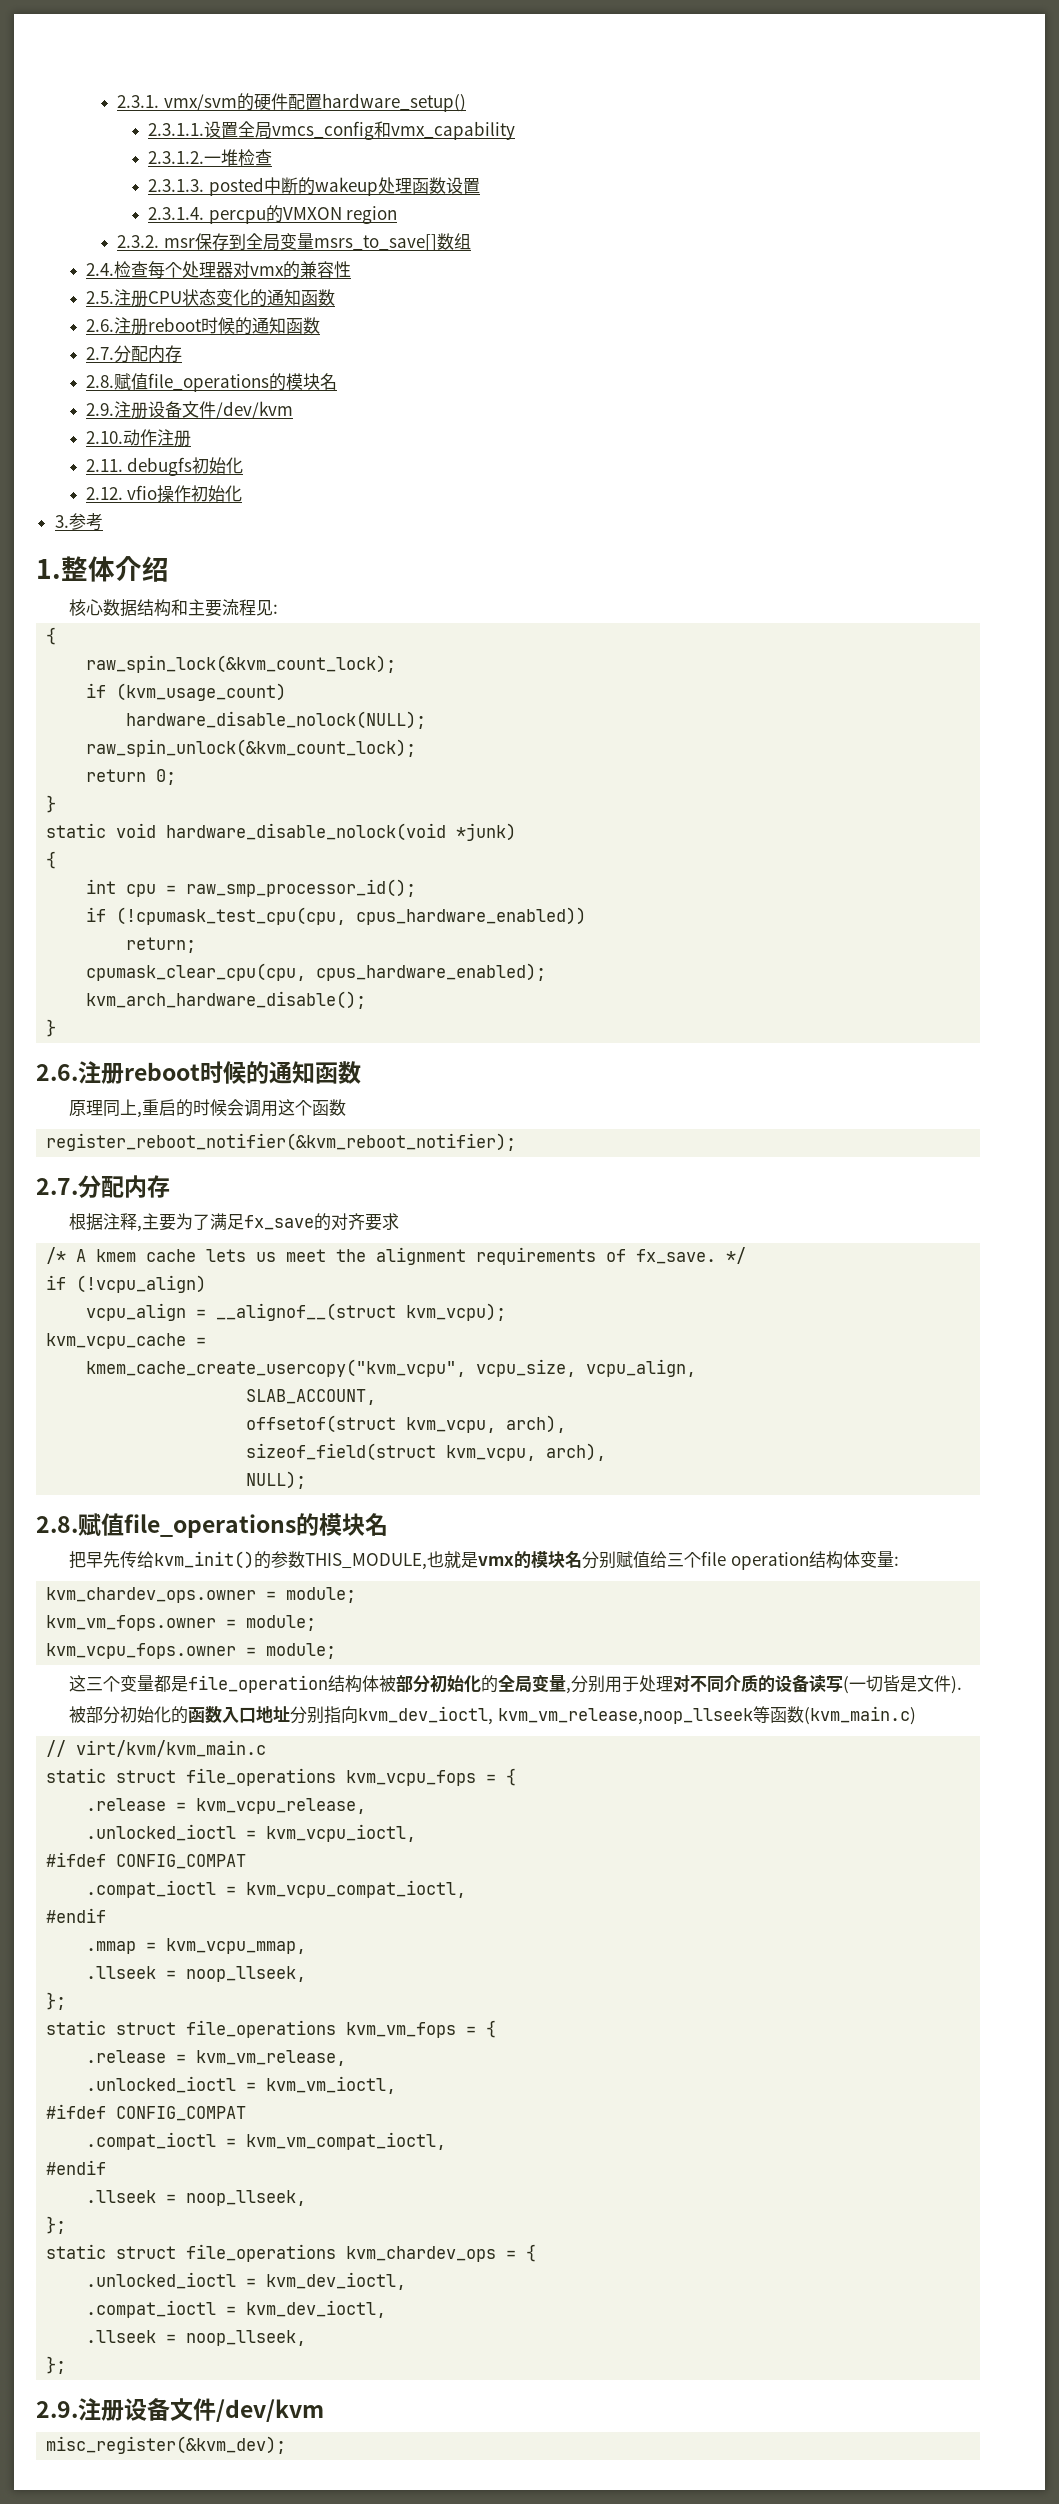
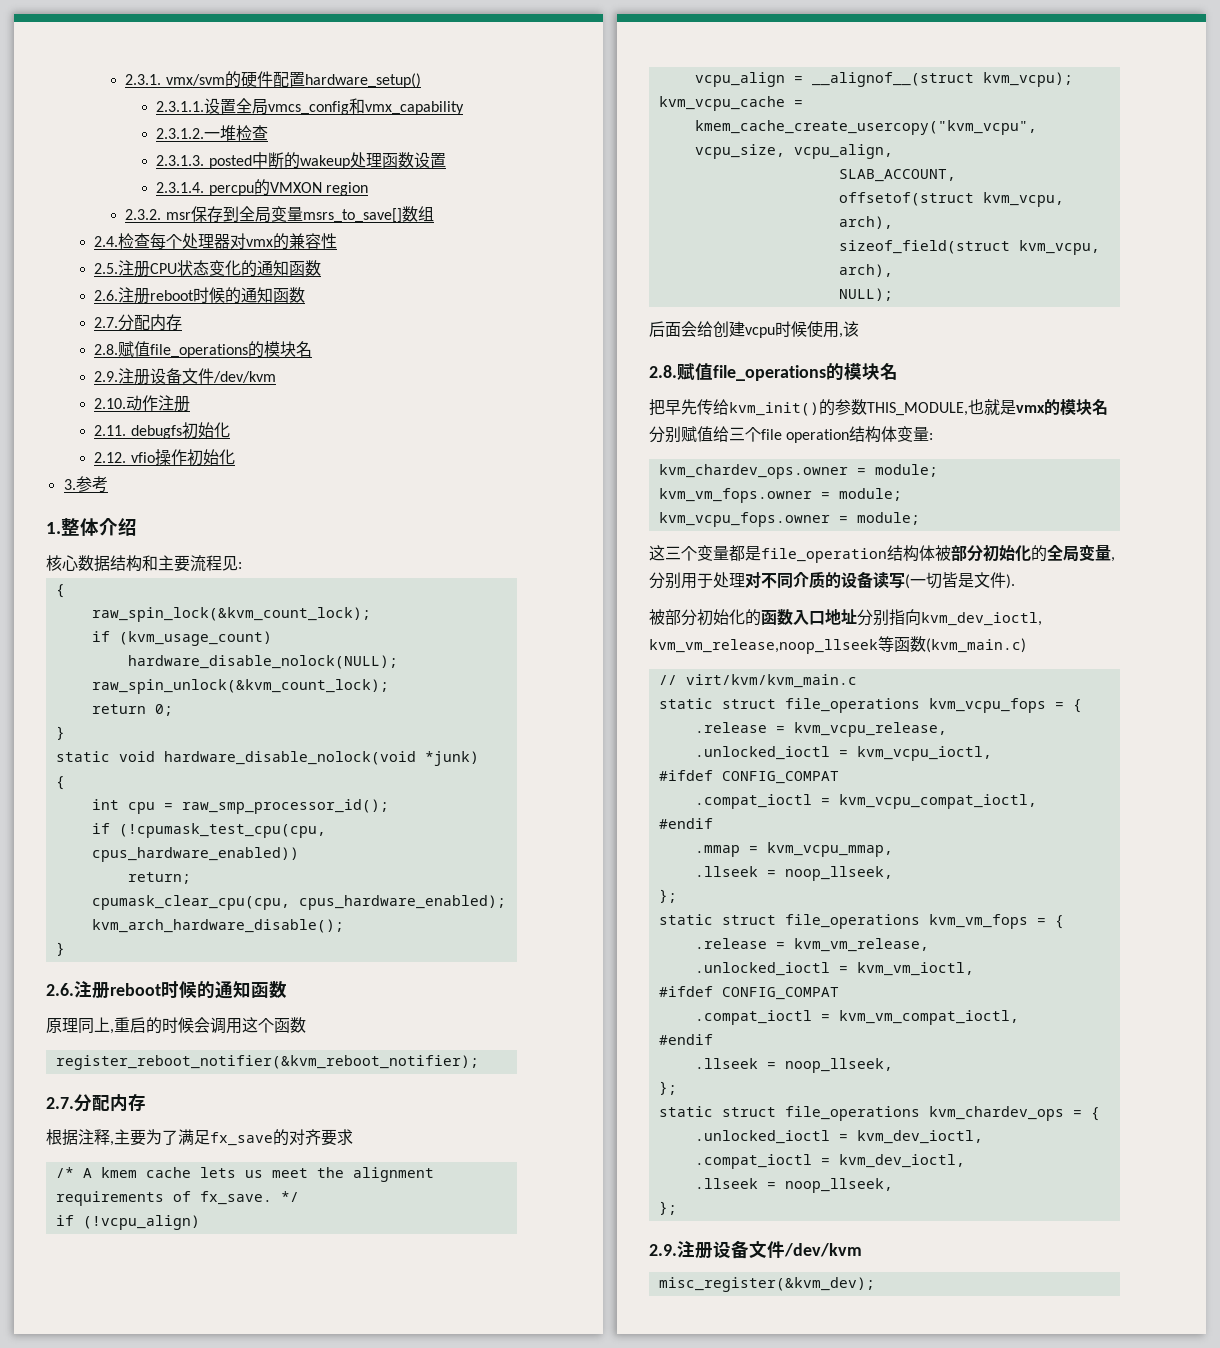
(307, 1480) none -> [649,321,859,338] // 后面会给创建vcpu时候使用,该

